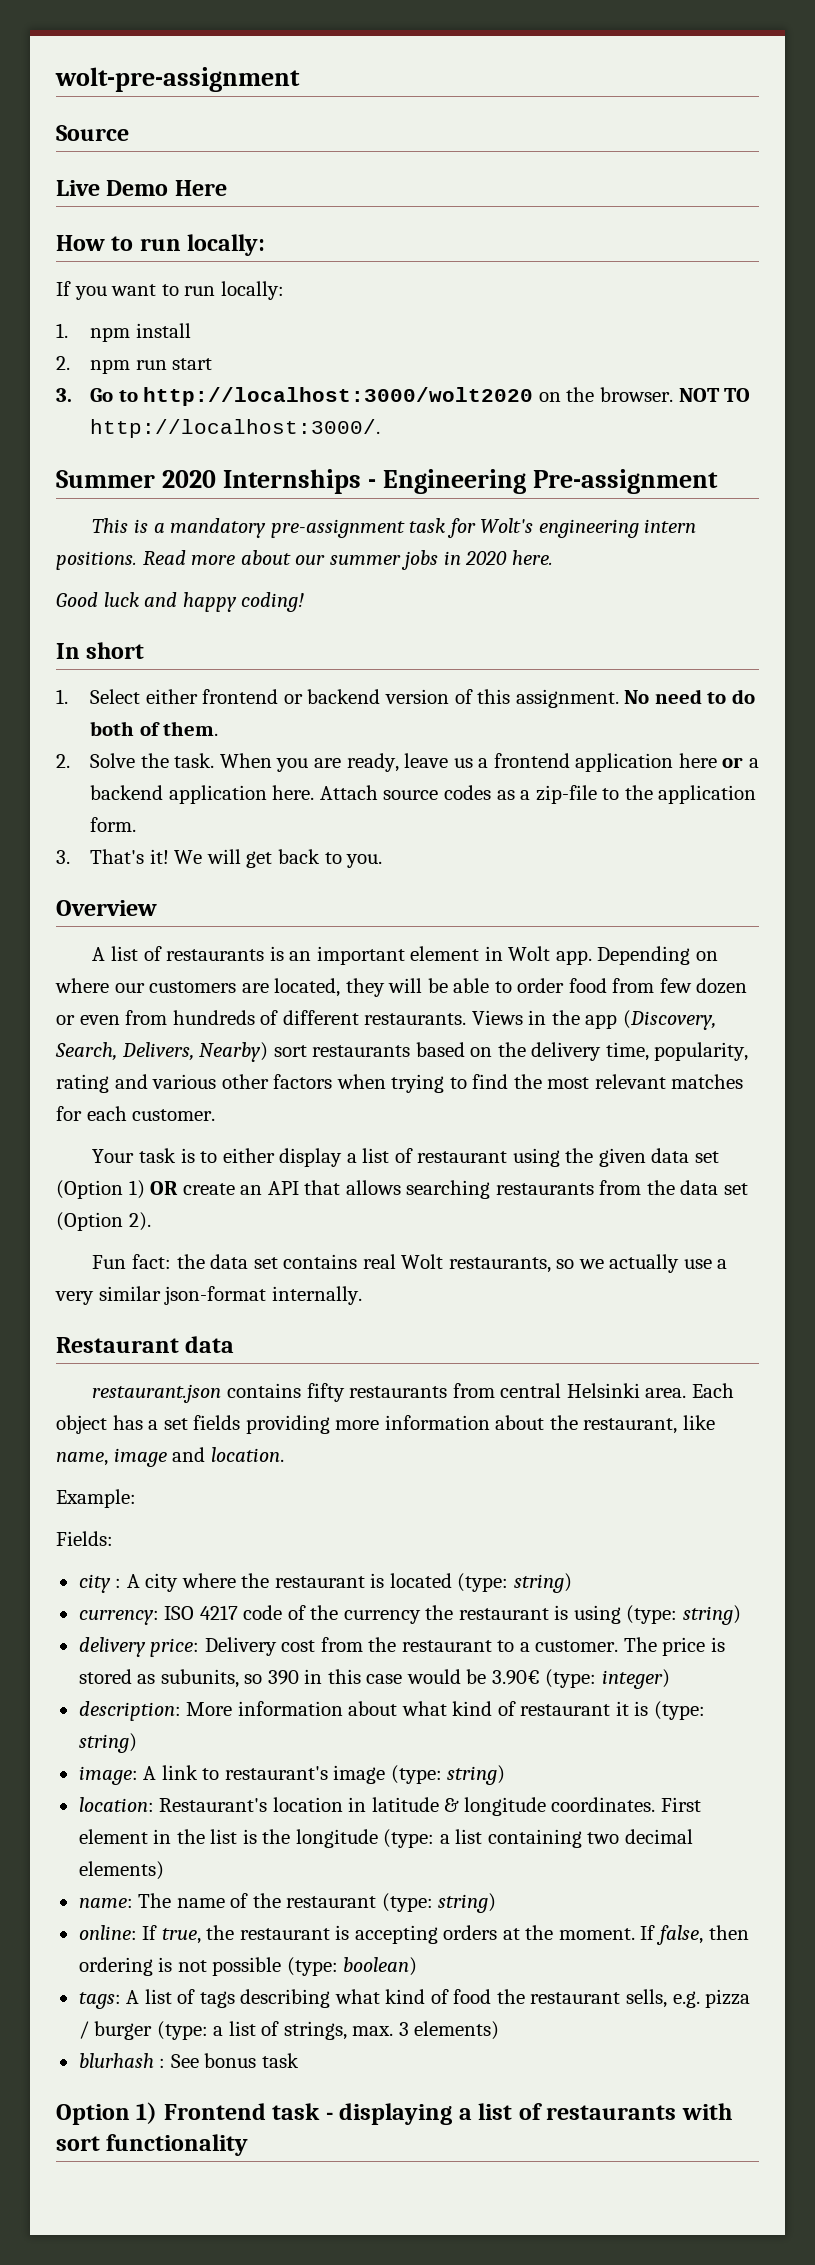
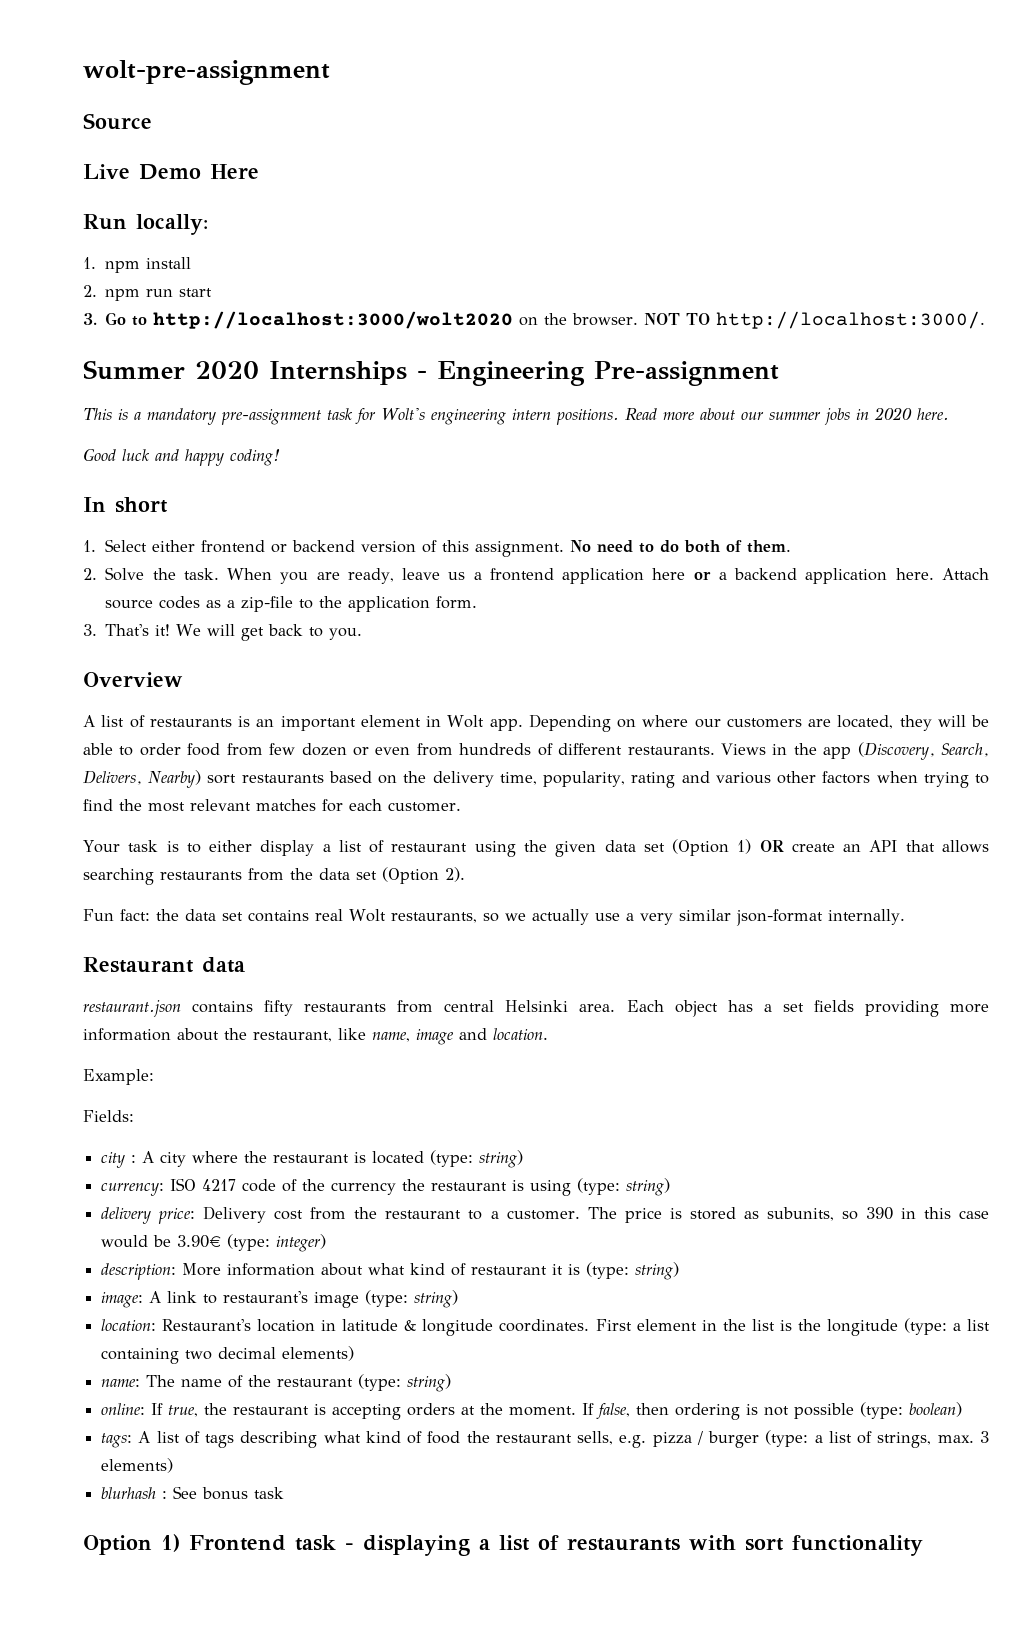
[56,234,266,256] [56,281,216,300] How to run locally: // If you want to run -> [83,214,127,230] Run

